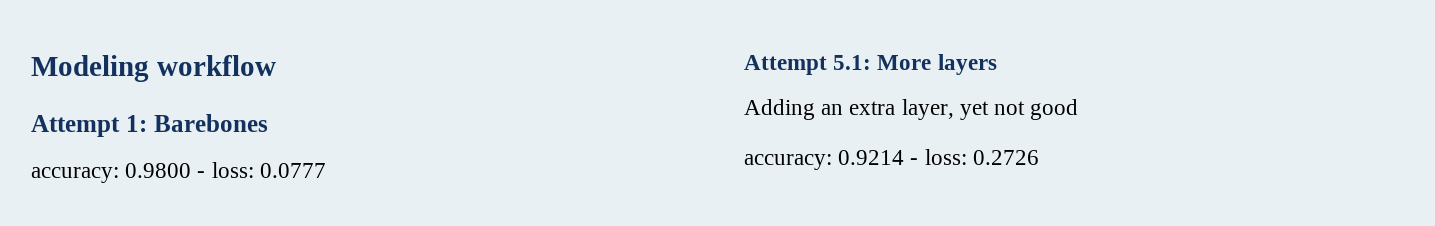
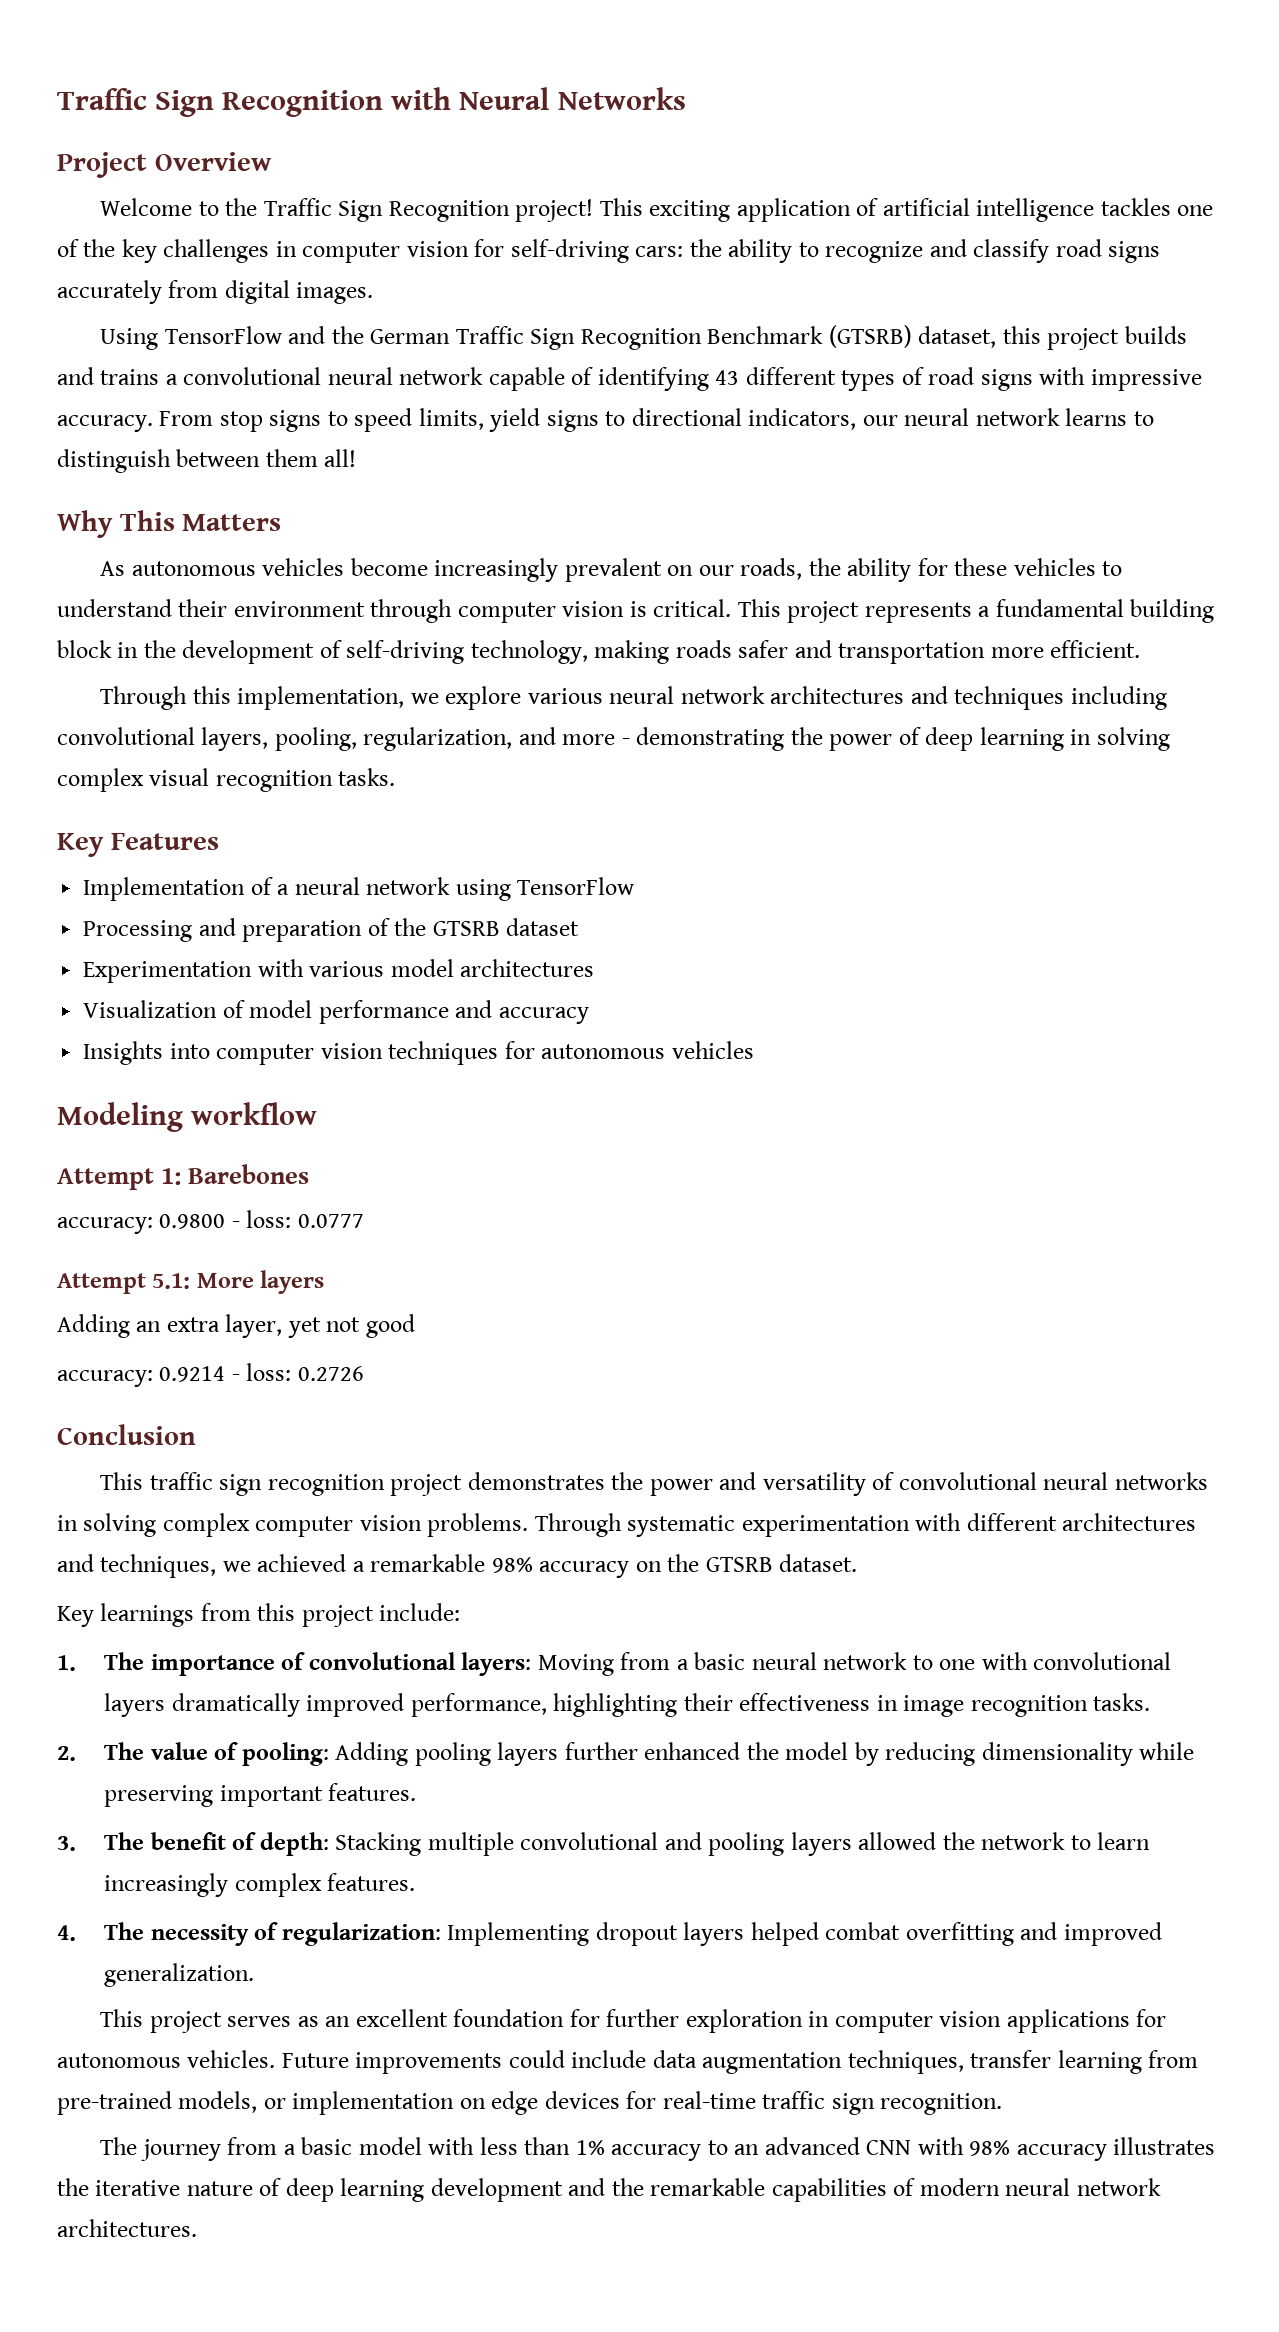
(31, 68) none -> [57,87,686,117] [57,152,272,178] [100,198,1214,222] [57,239,1161,263] [57,280,374,304] [100,325,1187,350] [57,367,1202,391] [57,408,1154,432] [57,449,357,473] [57,510,282,538] [100,558,1123,582] [57,599,1215,623] [57,640,1141,664] [100,686,1167,710] [57,727,1170,751] [57,768,396,792] [57,833,219,857] [83,877,635,901] [83,918,580,942] [83,959,595,983] [83,1000,589,1024] [83,1041,754,1065] Traffic Sign Recognition with Neural Networks // Project Overview // Welcome to the Traffic Sign Recognition project! This exciting application of artificial intelligence tackles one of the key challenges in computer vision for self-driving cars: the ability to recognize and classify road signs accurately from digital images. // Using TensorFlow and the German Traffic Sign Recognition Benchmark (GTSRB) dataset, this project builds and trains a convolutional neural network capable of identifying 43 different types of road signs with impressive accuracy. From stop signs to speed limits, yield signs to directional indicators, our neural network learns to distinguish between them all! // Why This Matters // As autonomous vehicles become increasingly prevalent on our roads, the ability for these vehicles to understand their environment through computer vision is critical. This project represents a fundamental building block in the development of self-driving technology, making roads safer and transportation more efficient. // Through this implementation, we explore various neural network architectures and techniques including convolutional layers, pooling, regularization, and more - demonstrating the power of deep learning in solving complex visual recognition tasks. // Key Features // Implementation of a neural network using TensorFlow // Processing and preparation of the GTSRB dataset // Experimentation with various model architectures // Visualization of model performance and accuracy // Insights into computer vision techniques for autonomous vehicles //
(1039, 157) none -> [57,1424,196,1445] [100,1472,1208,1496] [57,1513,1197,1537] [57,1554,858,1578] [57,1603,461,1627] [57,1652,1172,1676] [104,1693,1151,1717] [57,1742,1195,1766] [104,1783,417,1807] [57,1832,1151,1856] [104,1873,416,1897] [57,1922,1162,1946] [104,1963,255,1987] [100,2009,1167,2033] [57,2050,1199,2074] [57,2091,1003,2115] [100,2137,1216,2161] [57,2178,1161,2202] [57,2219,197,2237] // Conclusion // This traffic sign recognition project demonstrates the power and versatility of convolutional neural networks in solving complex computer vision problems. Through systematic experimentation with different architectures and techniques, we achieved a remarkable 98% accuracy on the GTSRB dataset. // Key learnings from this project include: // 1. The importance of convolutional layers: Moving from a basic neural network to one with convolutional layers dramatically improved performance, highlighting their effectiveness in image recognition tasks. // 2. The value of pooling: Adding pooling layers further enhanced the model by reducing dimensionality while preserving important features. // 3. The benefit of depth: Stacking multiple convolutional and pooling layers allowed the network to learn increasingly complex features. // 4. The necessity of regularization: Implementing dropout layers helped combat overfitting and improved generalization. // This project serves as an excellent foundation for further exploration in computer vision applications for autonomous vehicles. Future improvements could include data augmentation techniques, transfer learning from pre-trained models, or implementation on edge devices for real-time traffic sign recognition. // The journey from a basic model with less than 1% accuracy to an advanced CNN with 98% accuracy illustrates the iterative nature of deep learning development and the remarkable capabilities of modern neural network architectures.

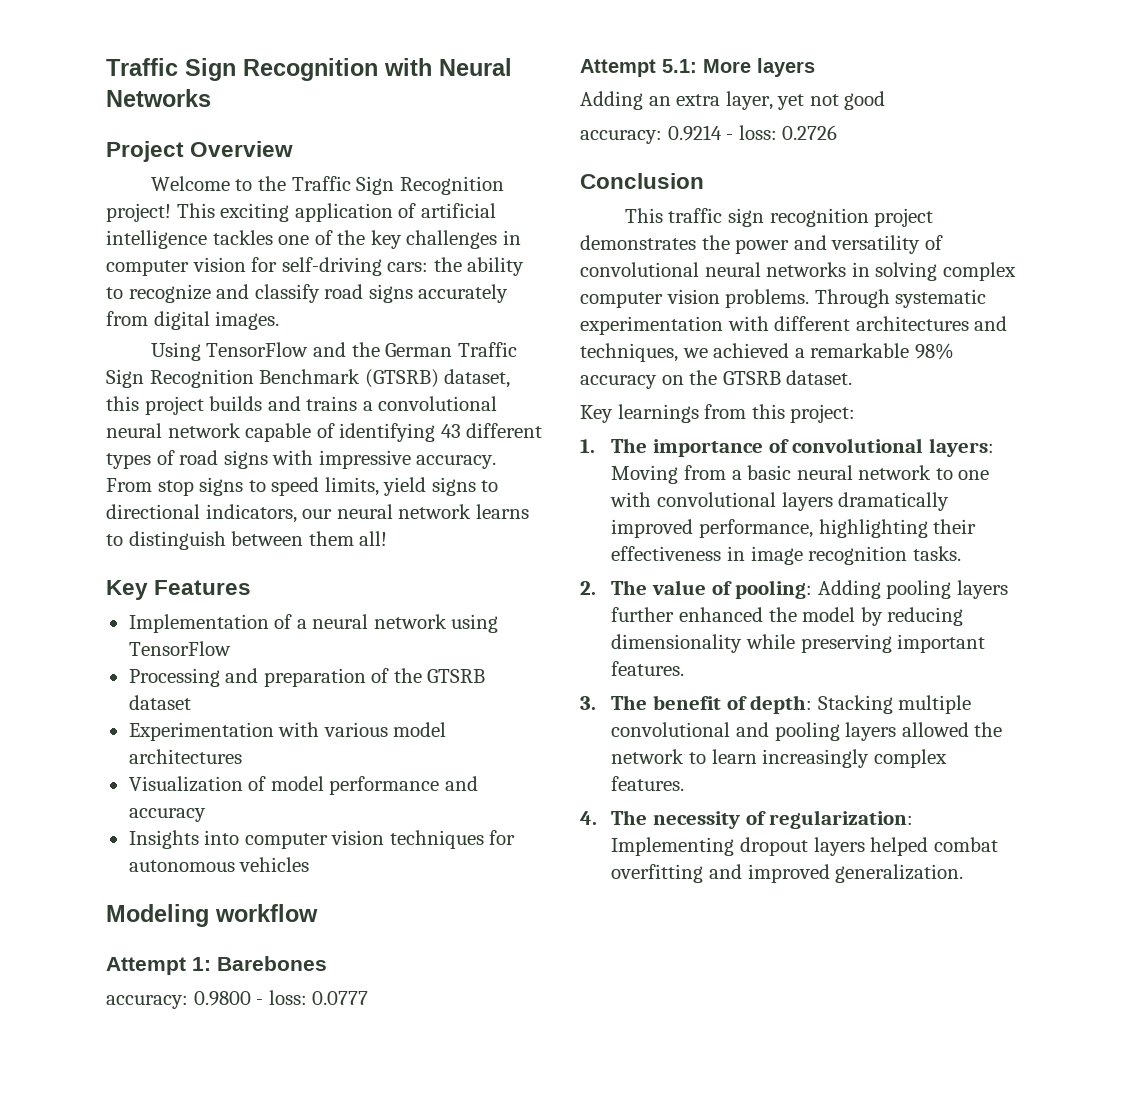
[57,510,282,538] [100,558,1123,582] [57,599,1215,623] [57,640,1141,664] [100,686,1167,710] [57,727,1170,751] [57,768,396,792] // Why This Matters // As autonomous vehicles become increasingly prevalent on our roads, the ability for these vehicles to understand their environment through computer vision is critical. This project represents a fundamental building block in the development of self-driving technology, making roads safer and transportation more efficient. // Through this implementation, we explore various neural network architectures and techniques including convolutional layers, pooling, regularization, and more - demonstrating the power of deep learning in solving complex visual recognition tasks. -> (388, 538) none
[301,1603,461,1627] project include: -> [790,404,856,423] project:
[100,2009,1167,2033] [57,2050,1199,2074] [57,2091,1003,2115] [100,2137,1216,2161] [57,2178,1161,2202] [57,2219,197,2237] // This project serves as an excellent foundation for further exploration in computer vision applications for autonomous vehicles. Future improvements could include data augmentation techniques, transfer learning from pre-trained models, or implementation on edge devices for real-time traffic sign recognition. // The journey from a basic model with less than 1% accuracy to an advanced CNN with 98% accuracy illustrates the iterative nature of deep learning development and the remarkable capabilities of modern neural network architectures. -> (964, 873) none

